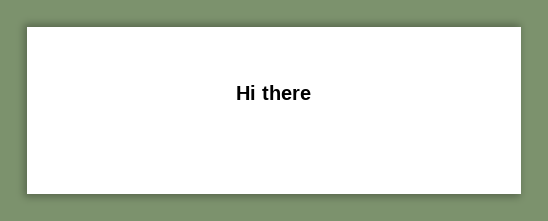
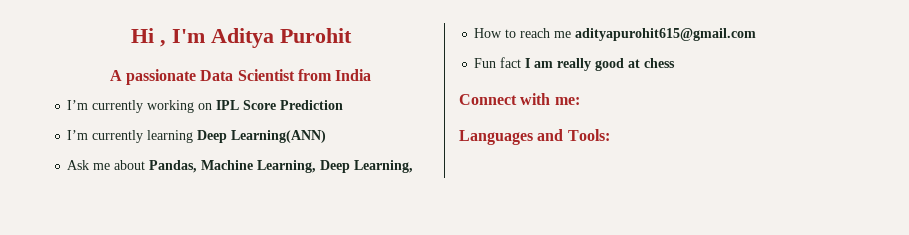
[262,85,311,100] there -> [159,28,352,48] [109,69,372,85] [67,100,344,113] [67,130,327,143] [67,160,414,173] [474,28,757,41] [474,57,676,71] [459,93,580,105] [459,129,610,145] , I'm Aditya Purohit // A passionate Data Scientist from India // I’m currently working on IPL Score Prediction // I’m currently learning Deep Learning(ANN) // Ask me about Pandas, Machine Learning, Deep Learning, // How to reach me adityapurohit615@gmail.com // Fun fact I am really good at chess // Connect with me: // Languages and Tools:

